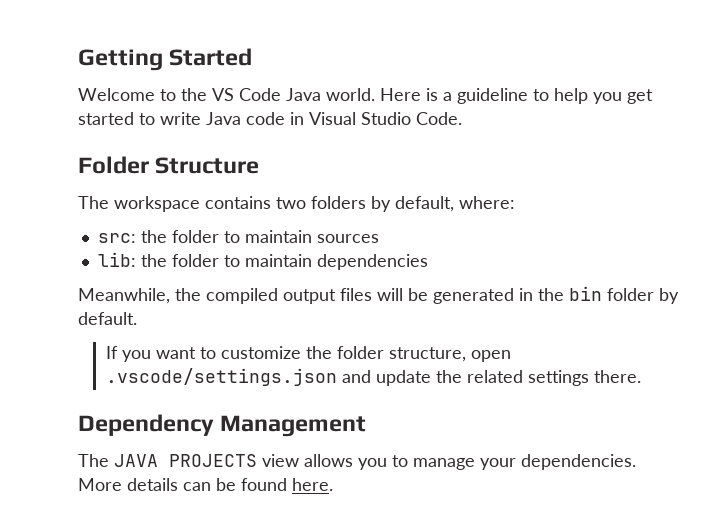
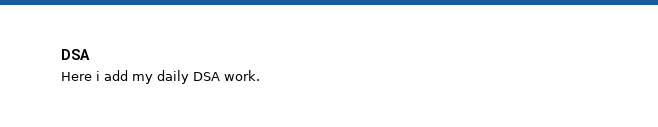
[78,48,253,71] [78,88,653,104] [78,112,462,125] [78,156,260,174] [78,196,515,212] [97,230,379,243] [97,252,428,270] [78,286,679,304] [78,312,137,325] [105,346,511,362] [105,368,641,386] [78,414,367,437] [78,454,636,470] [78,478,333,491] Getting Started // Welcome to the VS Code Java world. Here is a guideline to help you get started to write Java code in Visual Studio Code. // Folder Structure // The workspace contains two folders by default, where: // src: the folder to maintain sources // lib: the folder to maintain dependencies // Meanwhile, the compiled output files will be generated in the bin folder by default. // If you want to customize the folder structure, open .vscode/settings.json and update the related settings there. // Dependency Management // The JAVA PROJECTS view allows you to manage your dependencies. More details can be found here. -> [61,49,90,60] [61,70,260,84] DSA // Here i add my daily DSA work.

